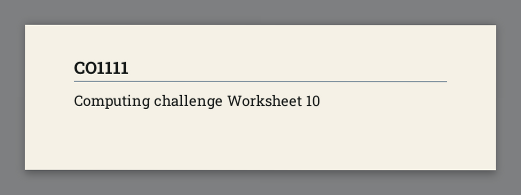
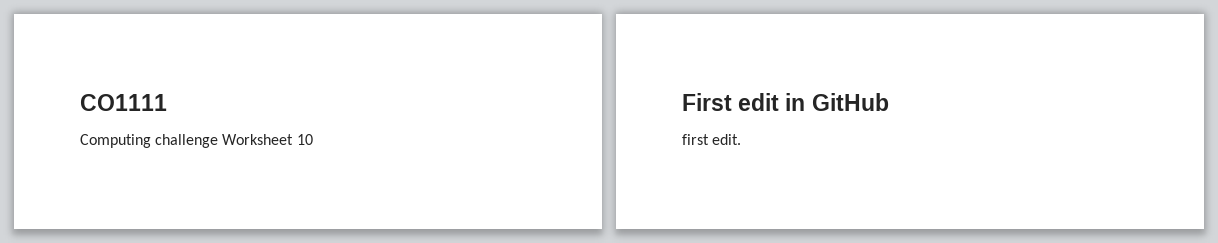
(321, 101) none -> [682,93,889,111] [682,134,742,145] // First edit in GitHub // first edit.

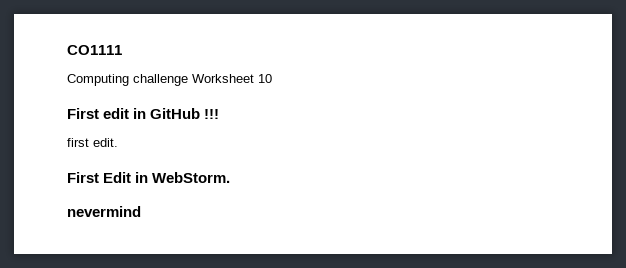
(889, 102) none -> [204,109,220,119] !!!
(742, 139) none -> [67,172,231,183] [67,206,141,217] // First Edit in WebStorm. // nevermind

